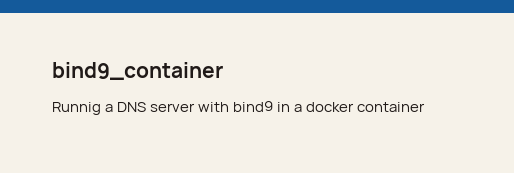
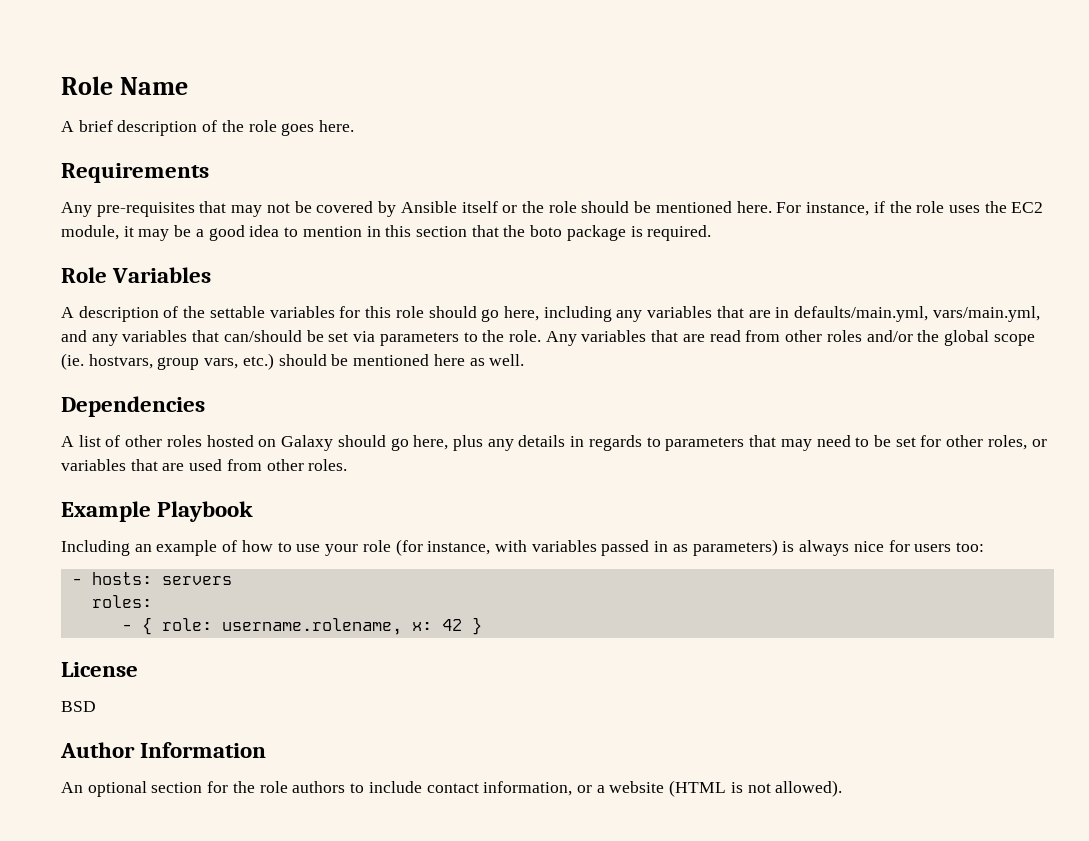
[52,62,223,80] [52,101,426,115] bind9_container // Runnig a DNS server with bind9 in a docker container -> [61,76,189,95] [61,120,355,136] [61,163,209,183] [61,201,1044,217] [61,225,712,241] [61,267,212,283] [61,306,1040,322] [61,330,1035,346] [61,353,525,370] [61,396,205,417] [61,435,1047,451] [61,459,348,471] [61,501,254,522] [61,539,984,556] [71,572,232,585] [91,595,152,608] [121,617,482,635] [61,662,138,677] [61,701,96,712] [60,742,267,758] [61,780,843,797] Role Name // A brief description of the role goes here. // Requirements // Any pre-requisites that may not be covered by Ansible itself or the role should be mentioned here. For instance, if the role uses the EC2 module, it may be a good idea to mention in this section that the boto package is required. // Role Variables // A description of the settable variables for this role should go here, including any variables that are in defaults/main.yml, vars/main.yml, and any variables that can/should be set via parameters to the role. Any variables that are read from other roles and/or the global scope (ie. hostvars, group vars, etc.) should be mentioned here as well. // Dependencies // A list of other roles hosted on Galaxy should go here, plus any details in regards to parameters that may need to be set for other roles, or variables that are used from other roles. // Example Playbook // Including an example of how to use your role (for instance, with variables passed in as parameters) is always nice for users too: // - hosts: servers // roles: // - { role: username.rolename, x: 42 } // License // BSD // Author Information // An optional section for the role authors to include contact information, or a website (HTML is not allowed).

